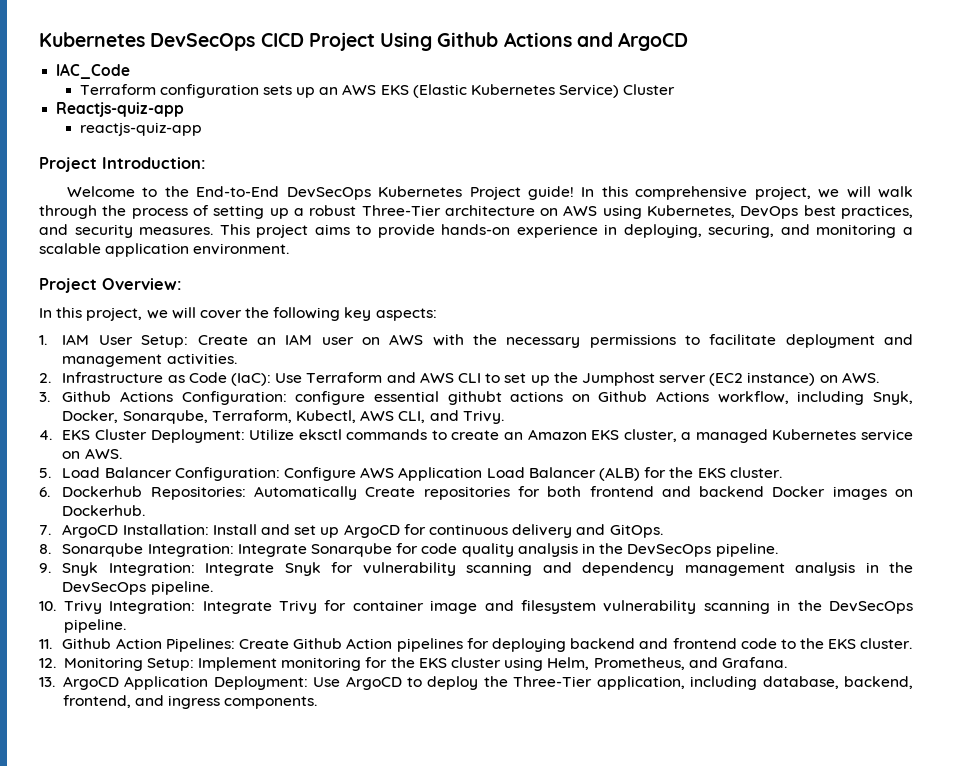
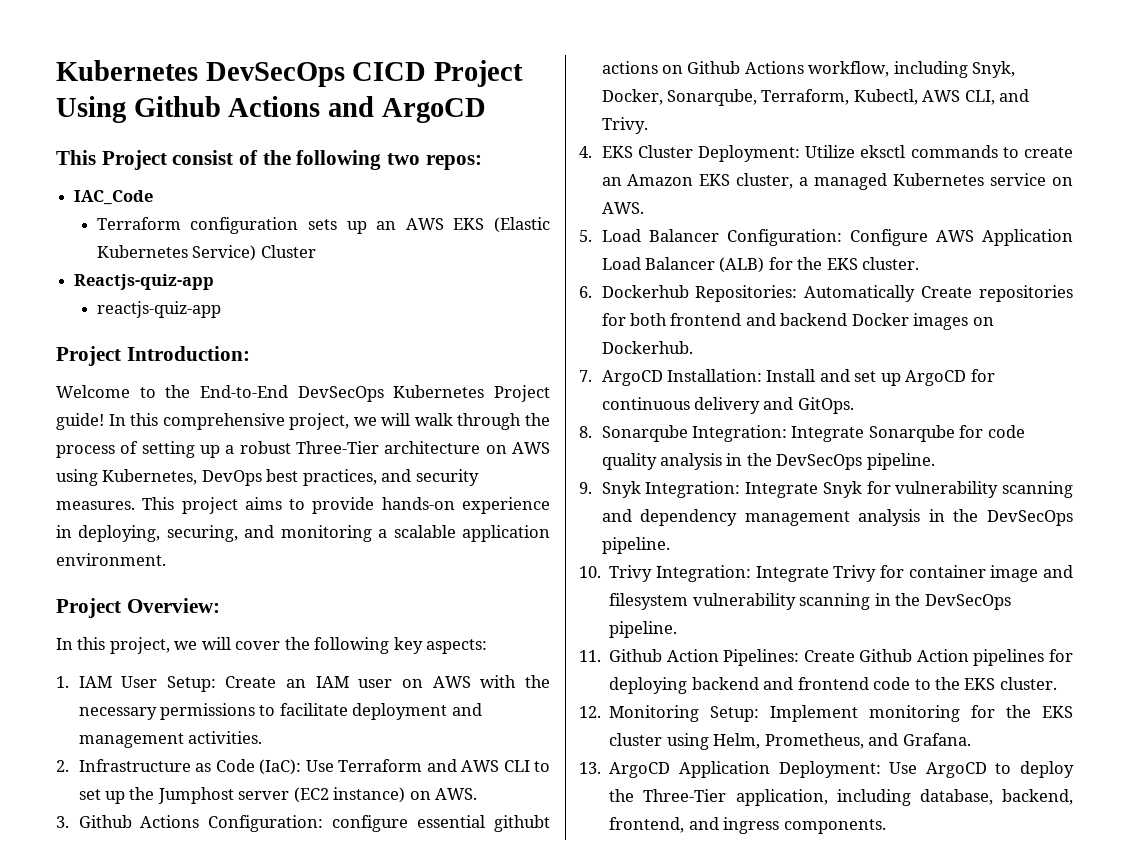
(689, 41) none -> [56,150,482,170] // This Project consist of the following two repos:

